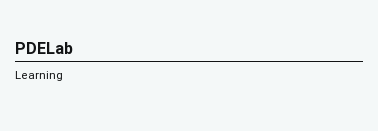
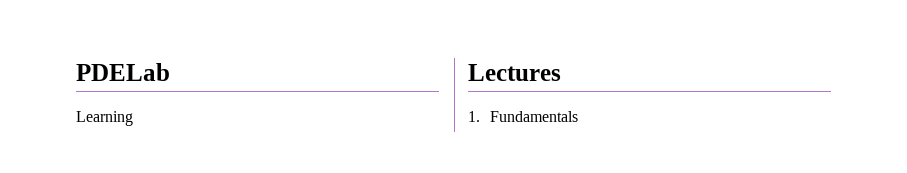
(63, 76) none -> [468,64,561,81] [468,111,579,122] // Lectures // 1. Fundamentals

